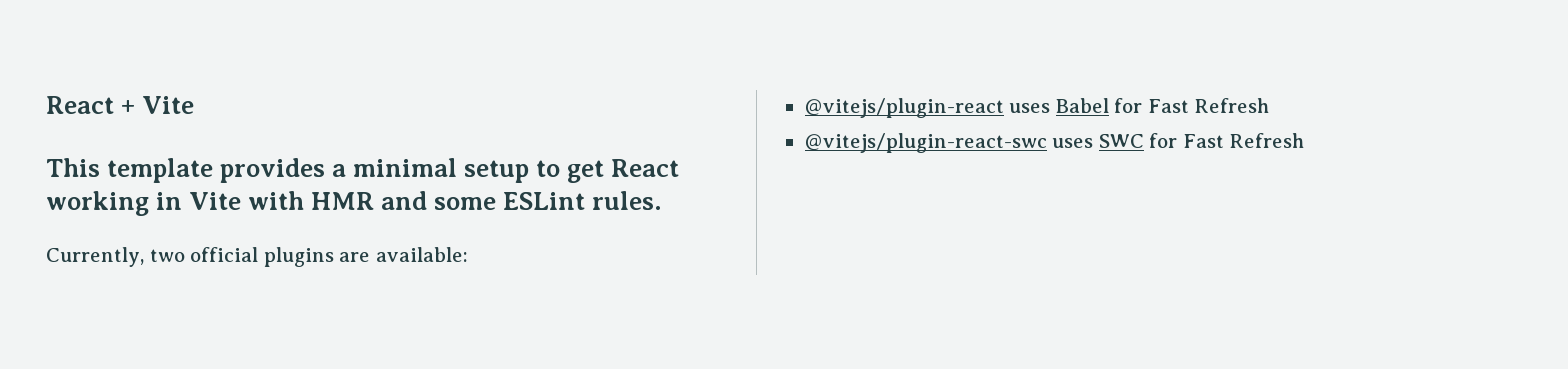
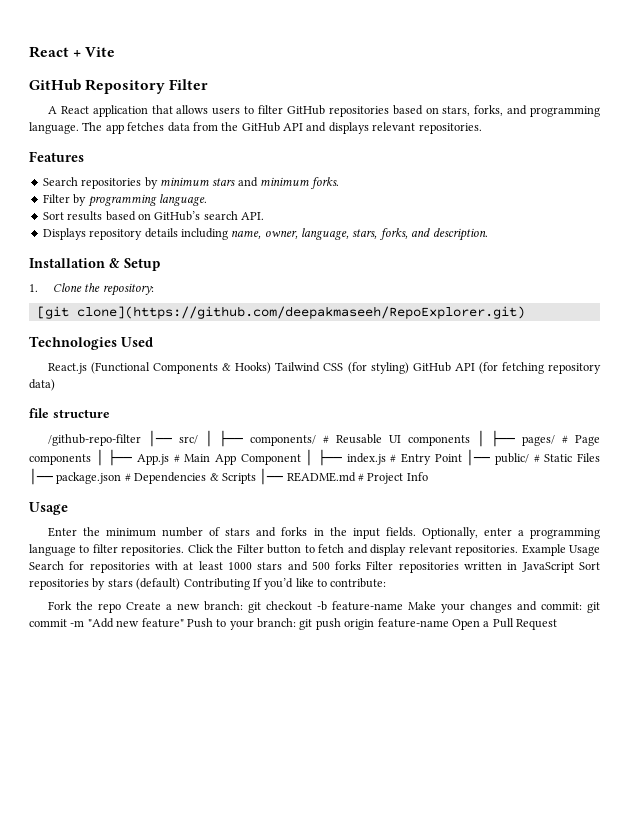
[46,158,680,183] [46,191,663,216] [46,247,468,267] [804,98,1270,118] [804,133,1305,153] This template provides a minimal setup to get React working in Vite with HMR and some ESLint rules. // Currently, two official plugins are available: // @vitejs/plugin-react uses Babel for Fast Refresh // @vitejs/plugin-react-swc uses SWC for Fast Refresh -> [29,79,209,94] [48,105,600,117] [29,122,482,134] [29,151,84,162] [42,177,340,189] [42,194,207,207] [42,211,264,221] [42,228,488,241] [29,258,160,271] [29,283,154,296] [36,306,525,319] [29,336,153,350] [48,362,601,374] [29,379,55,391] [29,408,110,418] [48,430,600,447] [29,449,601,466] [29,468,428,485] [29,502,68,515] [48,527,601,539] [29,544,600,556] [29,561,600,573] [29,578,387,590] [48,601,600,613] [29,618,557,630] GitHub Repository Filter // A React application that allows users to filter GitHub repositories based on stars, forks, and programming language. The app fetches data from the GitHub API and displays relevant repositories. // Features // Search repositories by minimum stars and minimum forks. // Filter by programming language. // Sort results based on GitHub’s search API. // Displays repository details including name, owner, language, stars, forks, and description. // Installation & Setup // 1. Clone the repository: // [git clone](https://github.com/deepakmaseeh/RepoExplorer.git) // Technologies Used // React.js (Functional Components & Hooks) Tailwind CSS (for styling) GitHub API (for fetching repository data) // file structure // /github-repo-filter │── src/ │ ├── components/ # Reusable UI components │ ├── pages/ # Page components │ ├── App.js # Main App Component │ ├── index.js # Entry Point │── public/ # Static Files │── package.json # Dependencies & Scripts │── README.md # Project Info // Usage // Enter the minimum number of stars and forks in the input fields. Optionally, enter a programming language to filter repositories. Click the Filter button to fetch and display relevant repositories. Example Usage Search for repositories with at least 1000 stars and 500 forks Filter repositories written in JavaScript Sort repositories by stars (default) Contributing If you’d like to contribute: // Fork the repo Create a new branch: git checkout -b feature-name Make your changes and commit: git commit -m "Add new feature" Push to your branch: git push origin feature-name Open a Pull Request

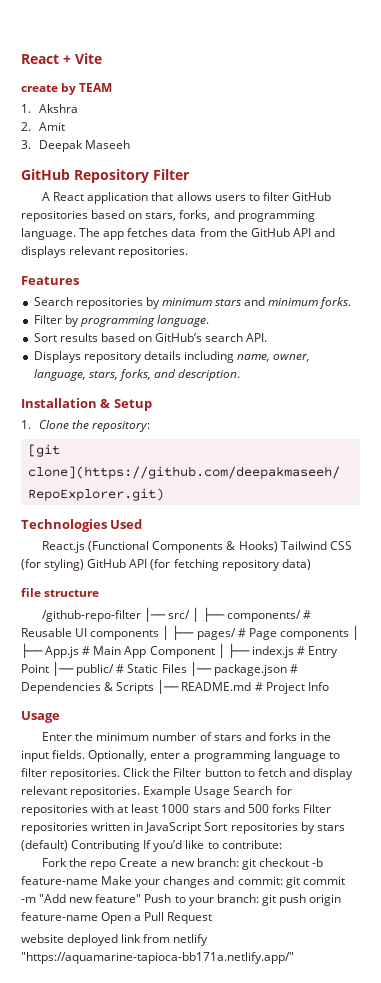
(116, 52) none -> [21,83,113,95] [21,104,79,113] [21,122,66,131] [21,140,131,152] // create by TEAM // 1. Akshra // 2. Amit // 3. Deepak Maseeh
(557, 624) none -> [21,934,209,946] [21,952,294,964] // website deployed link from netlify "https://aquamarine-tapioca-bb171a.netlify.app/"

